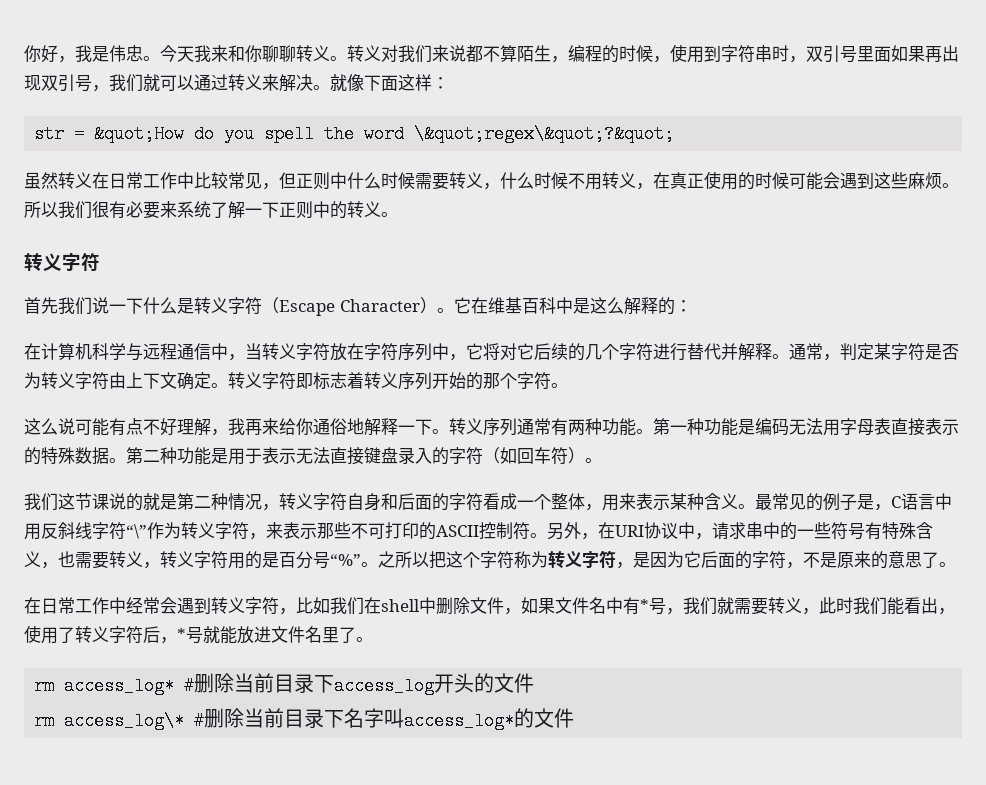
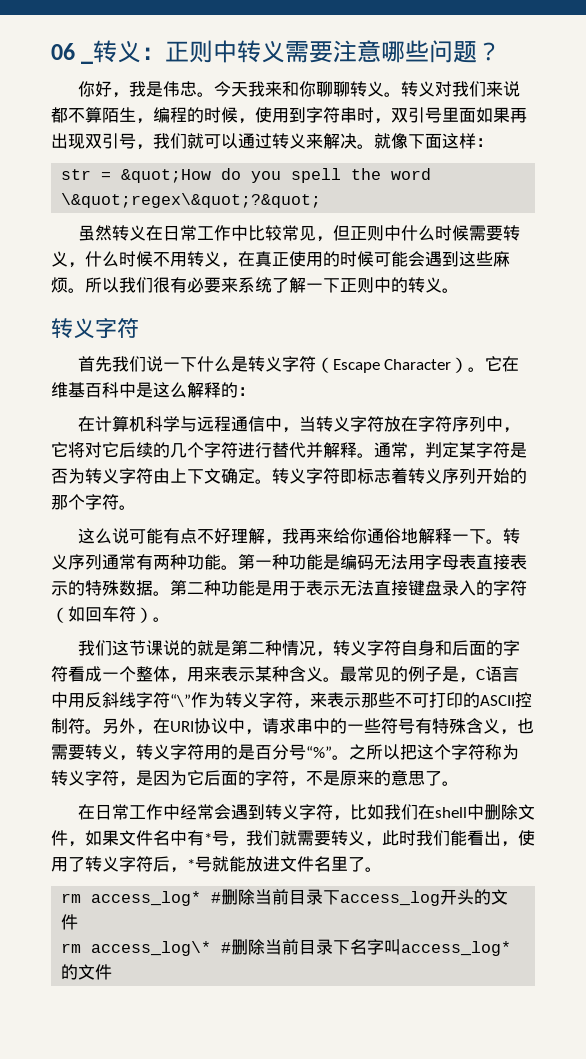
(24, 53) none -> [51,43,75,60] [81,40,502,64] 06 _转义：正则中转义需要注意哪些问题？ //

